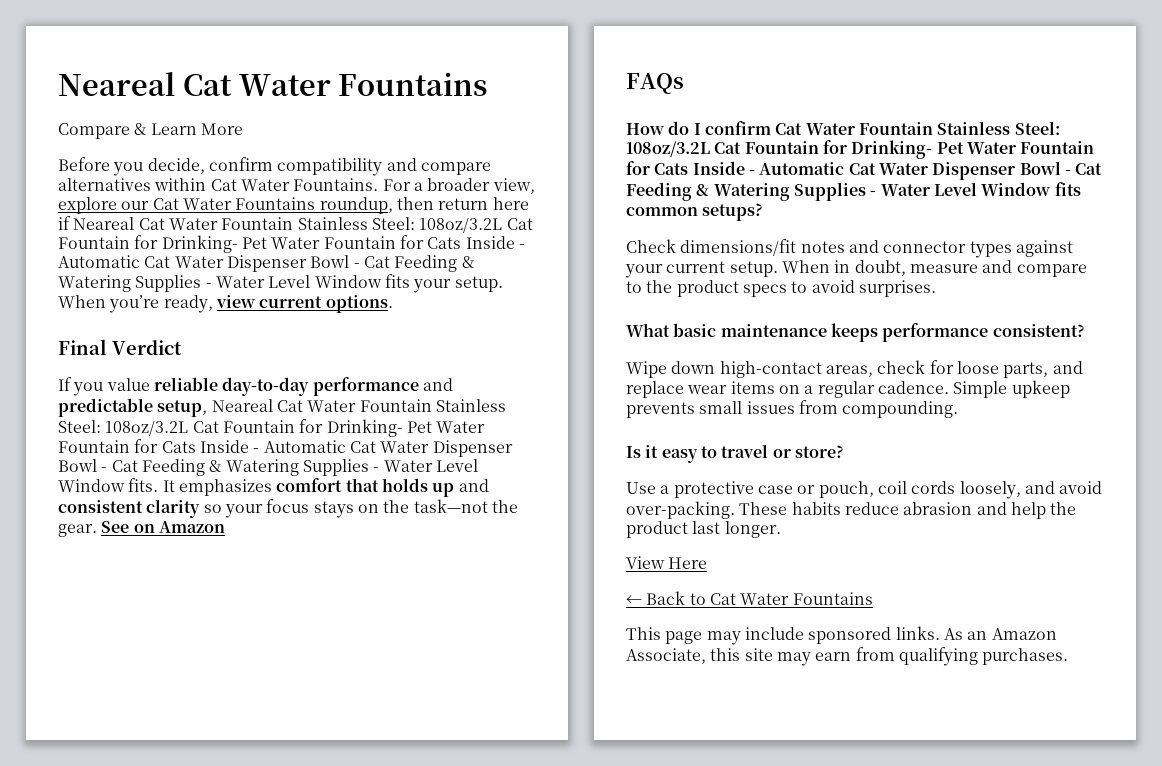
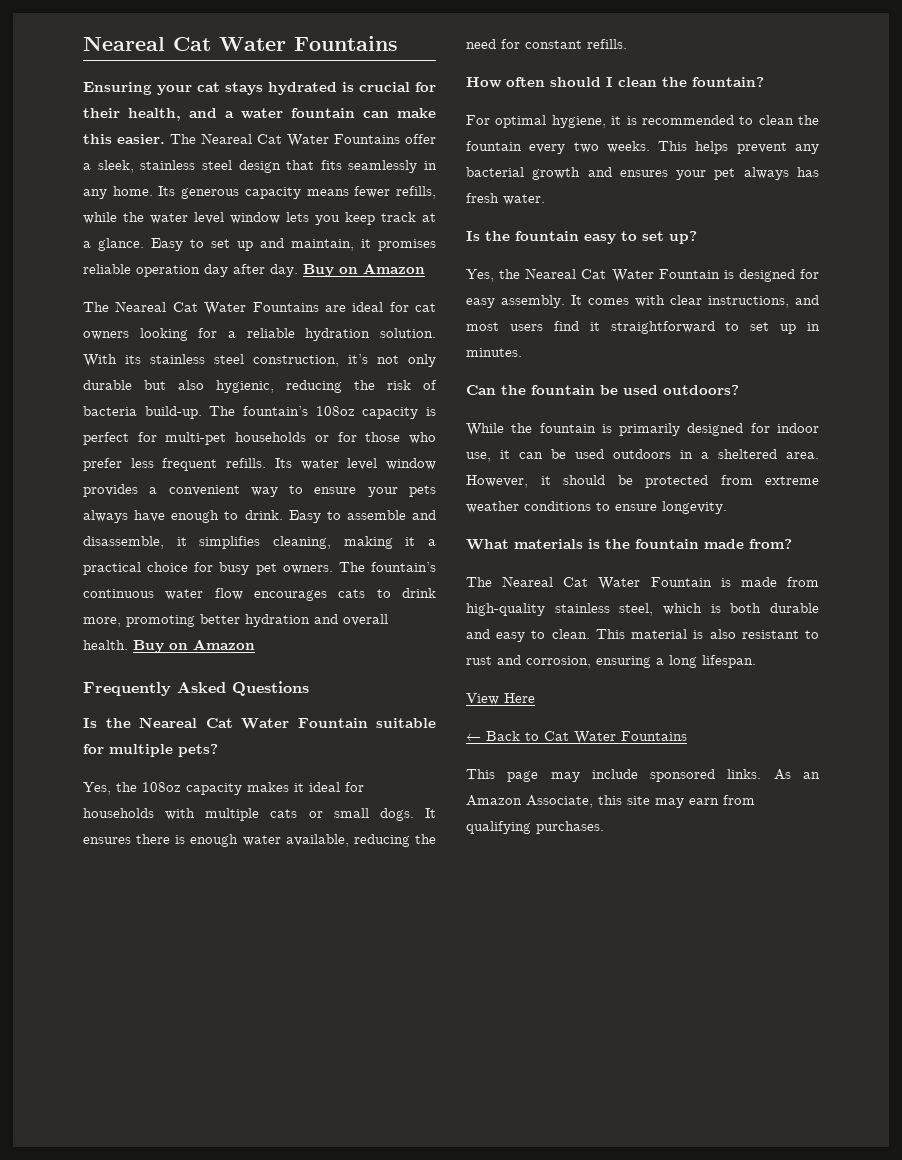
[58,123,243,139] [58,157,491,176] [58,178,535,194] [58,197,529,214] [58,216,533,233] [58,235,525,253] [58,255,474,272] [58,274,503,293] [58,295,393,313] [58,339,182,355] [58,377,453,396] [58,398,506,417] [58,419,486,437] [58,439,513,457] [58,459,478,476] [58,478,489,497] [58,499,518,518] [58,521,225,537] [626,73,684,94] [626,121,1060,135] [626,140,1095,159] [626,161,1103,180] [626,182,1081,201] [626,203,764,221] [626,239,1073,258] [625,260,1087,278] [626,280,936,297] [626,323,1085,342] [626,360,1083,378] [626,380,1070,398] [626,400,959,418] [626,444,844,463] [626,481,1103,499] [626,501,1077,519] [626,521,781,538] Compare & Learn More // Before you decide, confirm compatibility and compare alternatives within Cat Water Fountains. For a broader view, explore our Cat Water Fountains roundup, then return here if Neareal Cat Water Fountain Stainless Steel: 108oz/3.2L Cat Fountain for Drinking- Pet Water Fountain for Cats Inside - Automatic Cat Water Dispenser Bowl - Cat Feeding & Watering Supplies - Water Level Window fits your setup. When you’re ready, view current options. // Final Verdict // If you value reliable day-to-day performance and predictable setup, Neareal Cat Water Fountain Stainless Steel: 108oz/3.2L Cat Fountain for Drinking- Pet Water Fountain for Cats Inside - Automatic Cat Water Dispenser Bowl - Cat Feeding & Watering Supplies - Water Level Window fits. It emphasizes comfort that holds up and consistent clarity so your focus stays on the task—not the gear. See on Amazon // FAQs // How do I confirm Cat Water Fountain Stainless Steel: 108oz/3.2L Cat Fountain for Drinking- Pet Water Fountain for Cats Inside - Automatic Cat Water Dispenser Bowl - Cat Feeding & Watering Supplies - Water Level Window fits common setups? // Check dimensions/fit notes and connector types against your current setup. When in doubt, measure and compare to the product specs to avoid surprises. // What basic maintenance keeps performance consistent? // Wipe down high-contact areas, check for loose parts, and replace wear items on a regular cadence. Simple upkeep prevents small issues from compounding. // Is it easy to travel or store? // Use a protective case or pouch, coil cords loosely, and avoid over-packing. These habits reduce abrasion and help the product last longer. -> [83,82,436,95] [83,108,436,121] [83,133,436,147] [83,160,437,173] [83,186,436,199] [83,212,436,225] [83,238,436,251] [83,263,425,277] [83,301,436,315] [83,328,436,341] [83,354,436,367] [83,380,437,393] [83,406,436,419] [83,432,437,445] [83,458,437,471] [83,484,436,497] [83,510,436,523] [83,536,437,549] [83,562,436,575] [83,588,436,601] [83,614,388,627] [83,639,255,653] [83,681,309,696] [83,717,436,729] [83,744,218,757] [83,782,364,795] [83,808,436,821] [83,834,436,847] [466,39,627,49] [466,77,764,88] [466,115,819,128] [466,141,819,154] [466,167,819,180] [466,193,545,205] [466,231,697,244] [466,268,819,282] [466,295,819,308] [466,321,820,334] [466,348,522,357] [466,385,739,395] [466,423,819,436] [466,449,819,462] [466,475,819,488] [466,501,727,514] [466,539,792,550] [466,576,819,590] [466,603,819,616] [466,629,819,642] [466,655,756,668] Ensuring your cat stays hydrated is crucial for their health, and a water fountain can make this easier. The Neareal Cat Water Fountains offer a sleek, stainless steel design that fits seamlessly in any home. Its generous capacity means fewer refills, while the water level window lets you keep track at a glance. Easy to set up and maintain, it promises reliable operation day after day. Buy on Amazon // The Neareal Cat Water Fountains are ideal for cat owners looking for a reliable hydration solution. With its stainless steel construction, it’s not only durable but also hygienic, reducing the risk of bacteria build-up. The fountain’s 108oz capacity is perfect for multi-pet households or for those who prefer less frequent refills. Its water level window provides a convenient way to ensure your pets always have enough to drink. Easy to assemble and disassemble, it simplifies cleaning, making it a practical choice for busy pet owners. The fountain’s continuous water flow encourages cats to drink more, promoting better hydration and overall health. Buy on Amazon // Frequently Asked Questions // Is the Neareal Cat Water Fountain suitable for multiple pets? // Yes, the 108oz capacity makes it ideal for households with multiple cats or small dogs. It ensures there is enough water available, reducing the need for constant refills. // How often should I clean the fountain? // For optimal hygiene, it is recommended to clean the fountain every two weeks. This helps prevent any bacterial growth and ensures your pet always has fresh water. // Is the fountain easy to set up? // Yes, the Neareal Cat Water Fountain is designed for easy assembly. It comes with clear instructions, and most users find it straightforward to set up in minutes. // Can the fountain be used outdoors? // While the fountain is primarily designed for indoor use, it can be used outdoors in a sheltered area. However, it should be protected from extreme weather conditions to ensure longevity. // What materials is the fountain made from? // The Neareal Cat Water Fountain is made from high-quality stainless steel, which is both durable and easy to clean. This material is also resistant to rust and corrosion, ensuring a long lifespan.

